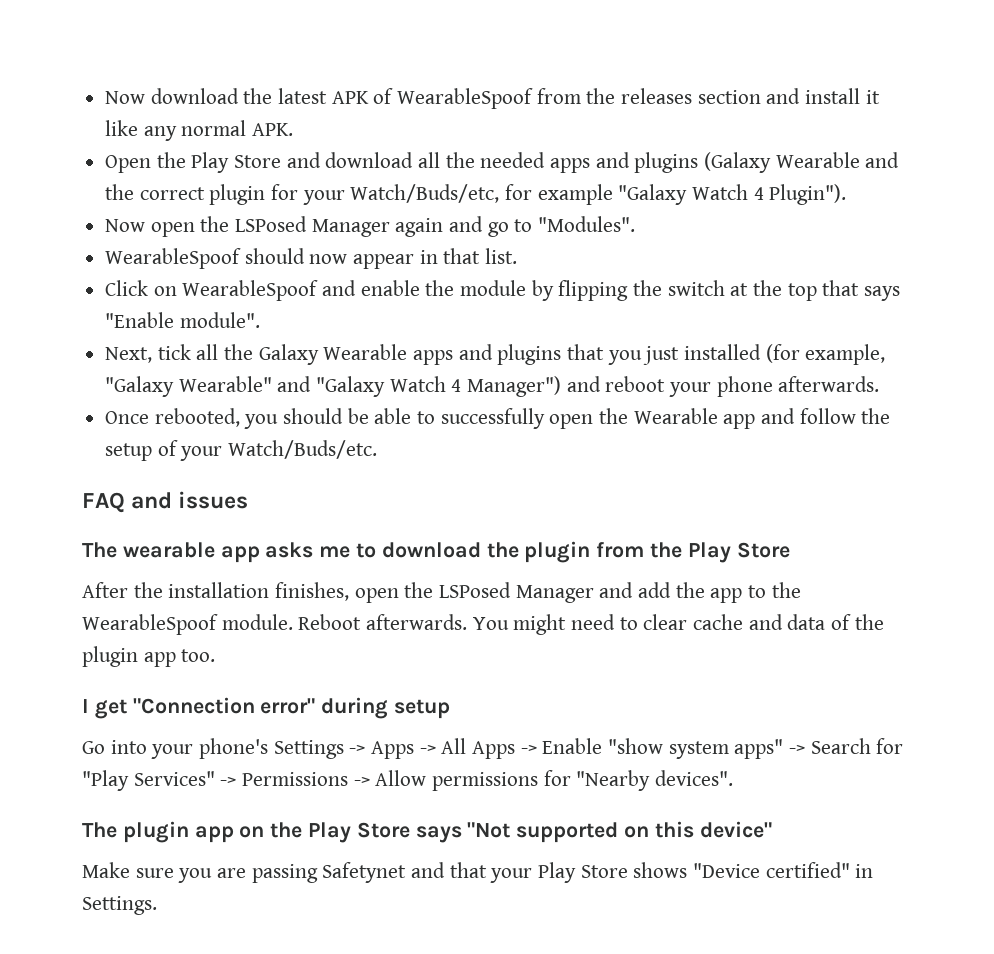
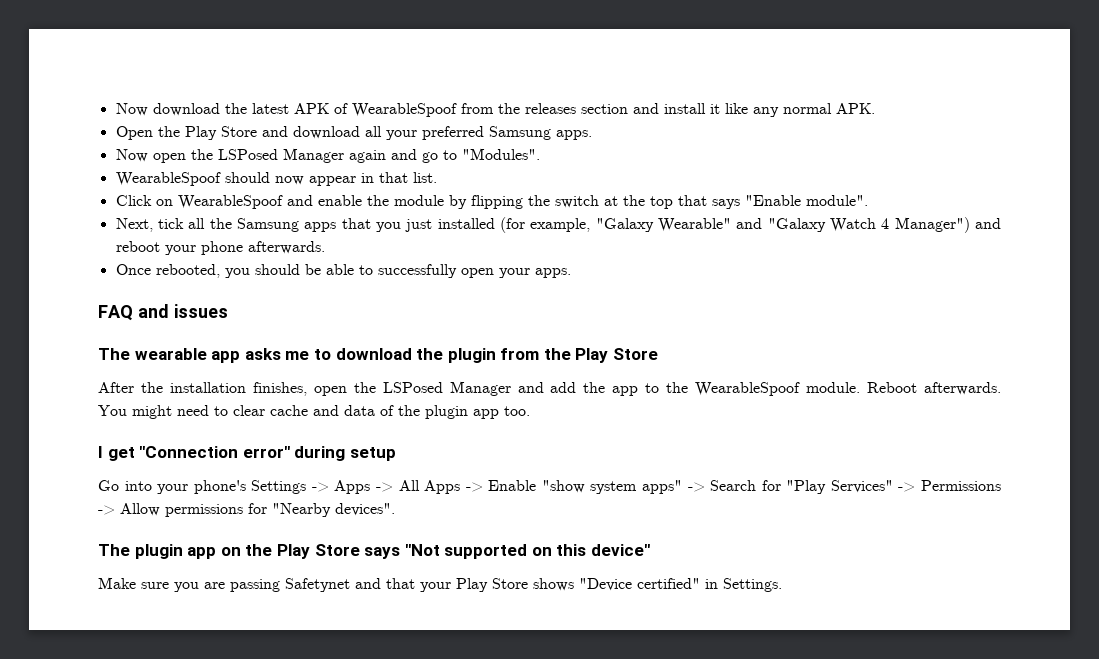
[445,152,900,173] [105,184,847,205] the needed apps and plugins (Galaxy Wearable and the correct plugin for your Watch/Buds/etc, for example "Galaxy Watch 4 Plugin"). -> [385,126,592,140] your preferred Samsung apps.
[258,344,562,365] Galaxy Wearable apps and plugins -> [236,218,337,232] Samsung apps
[599,408,891,429] [105,440,378,461] the Wearable app and follow the setup of your Watch/Buds/etc. -> [498,268,571,278] your apps.

